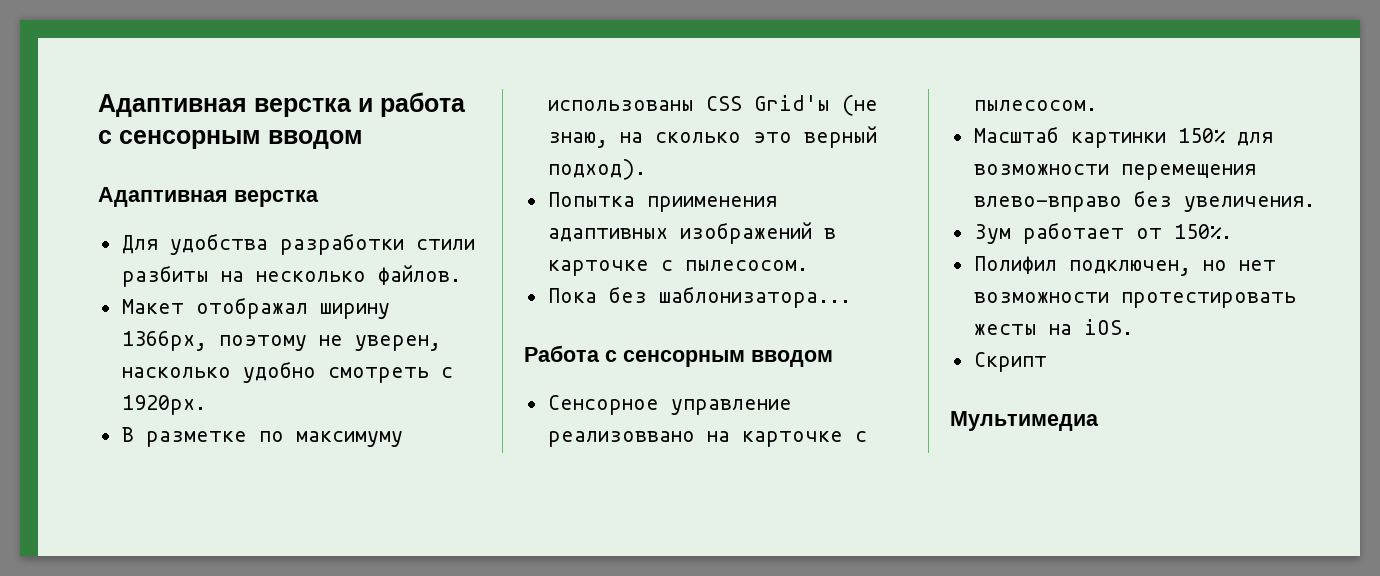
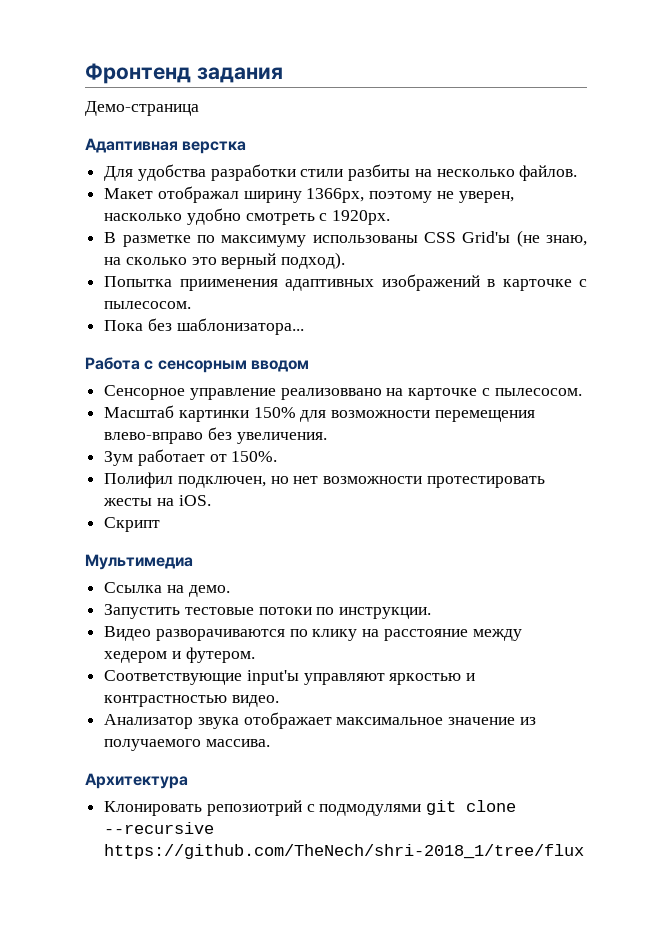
[98,92,466,117] [98,130,363,149] Адаптивная верстка и работа с сенсорным вводом -> [85,63,283,84] [85,101,199,116] Фронтенд задания // Демо-страница
(1099, 421) none -> [104,582,230,597] [104,604,432,619] [104,626,522,641] [104,647,255,663] [104,670,476,685] [104,695,279,707] [104,712,536,729] [104,739,270,751] [85,773,188,789] [104,800,517,816] [104,822,215,834] [104,844,585,859] // Ссылка на демо. // Запустить тестовые потоки по инструкции. // Видео разворачиваются по клику на расстояние между хедером и футером. // Соответствующие input'ы управляют яркостью и контрастностью видео. // Анализатор звука отображает максимальное значение из получаемого массива. // Архитектура // Клонировать репозиотрий с подмодулями git clone --recursive https://github.com/TheNech/shri-2018_1/tree/flux

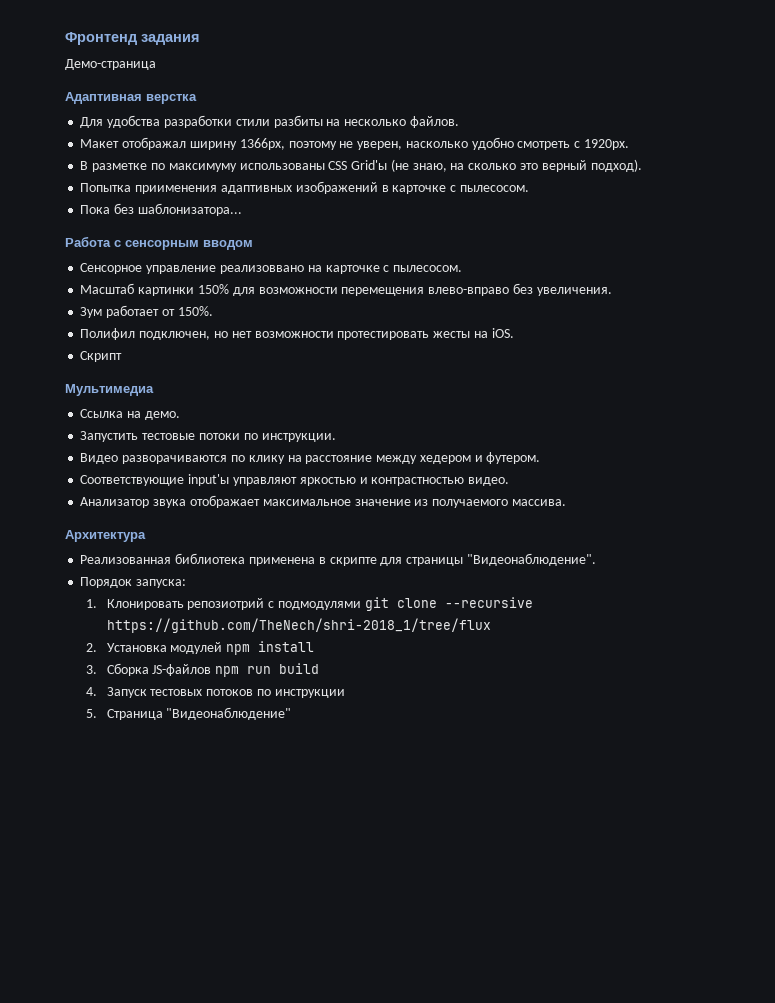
(188, 781) none -> [80,553,596,566] [80,577,187,588] [85,599,97,608] Реализованная библиотека применена в скрипте для страницы "Видеонаблюдение". // Порядок запуска: // 1.
(585, 851) none -> [85,641,315,655] [85,663,320,677] [85,687,345,698] [85,707,292,720] // 2. Установка модулей npm install // 3. Сборка JS-файлов npm run build // 4. Запуск тестовых потоков по инструкции // 5. Страница "Видеонаблюдение"

